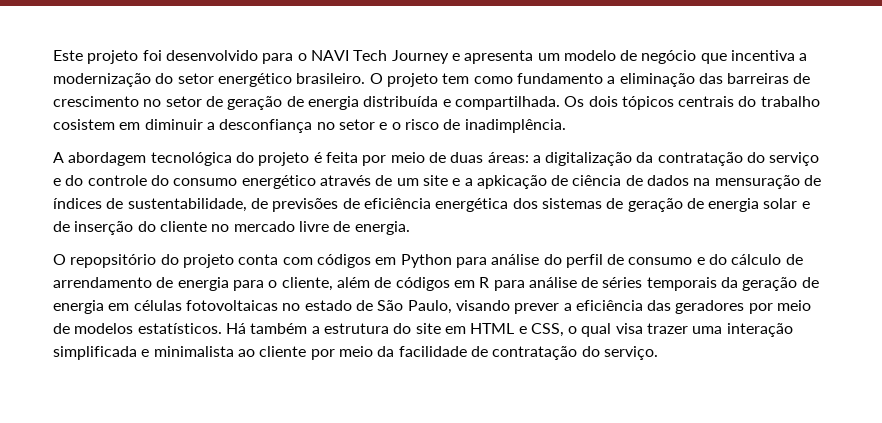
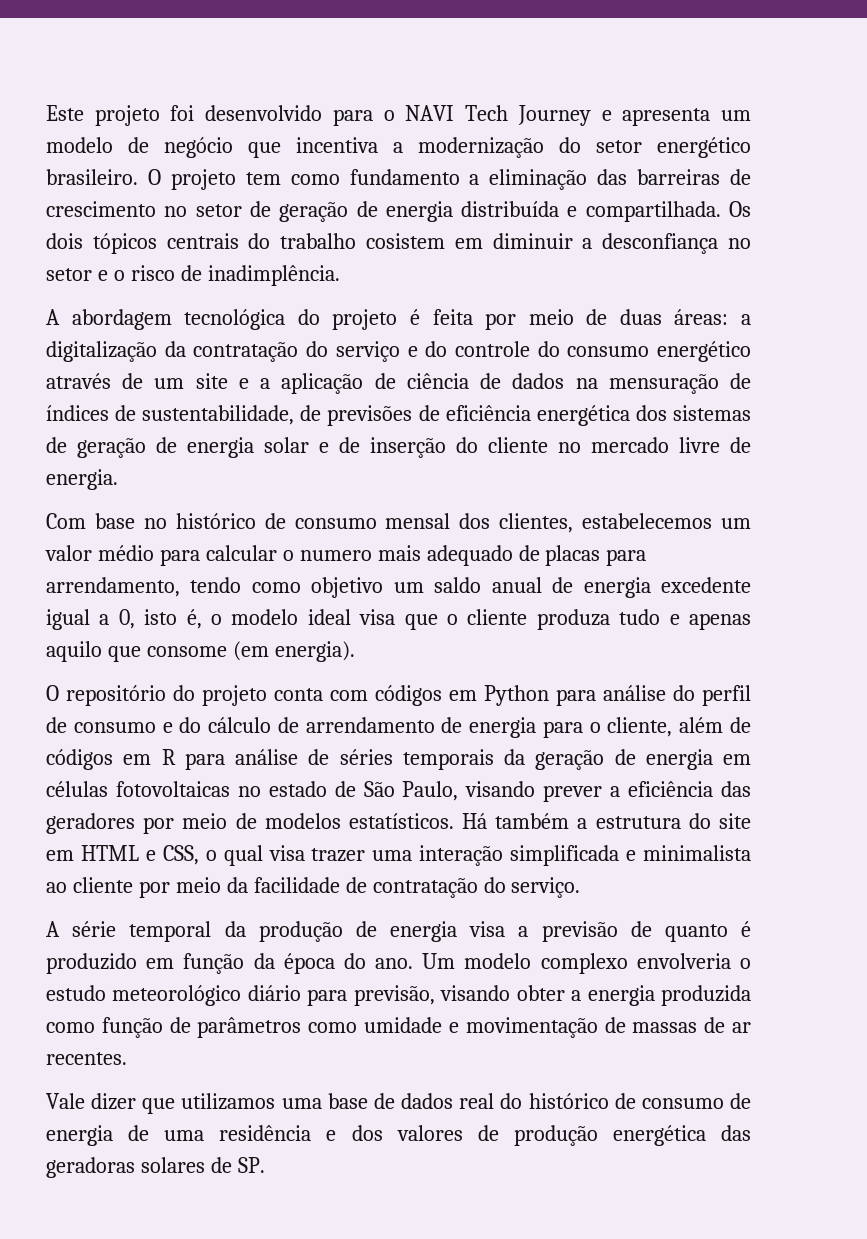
[476,175,547,189] apkicação -> [281,373,364,394] aplicação
[53,254,157,268] // O repopsitório -> [46,513,751,533] [45,545,647,566] [46,577,751,598] [46,609,751,630] [46,641,355,662] [46,685,166,706] // Com base no histórico de consumo mensal dos clientes, estabelecemos um valor médio para calcular o numero mais adequado de placas para arrendamento, tendo como objetivo um saldo anual de energia excedente igual a 0, isto é, o modelo ideal visa que o cliente produza tudo e apenas aquilo que consome (em energia). // O repositório
(658, 353) none -> [46,921,751,942] [46,953,751,974] [46,985,752,1006] [46,1017,752,1038] [46,1052,127,1065] [46,1093,751,1114] [46,1125,752,1146] [46,1157,265,1178] // A série temporal da produção de energia visa a previsão de quanto é produzido em função da época do ano. Um modelo complexo envolveria o estudo meteorológico diário para previsão, visando obter a energia produzida como função de parâmetros como umidade e movimentação de massas de ar recentes. // Vale dizer que utilizamos uma base de dados real do histórico de consumo de energia de uma residência e dos valores de produção energética das geradoras solares de SP.

